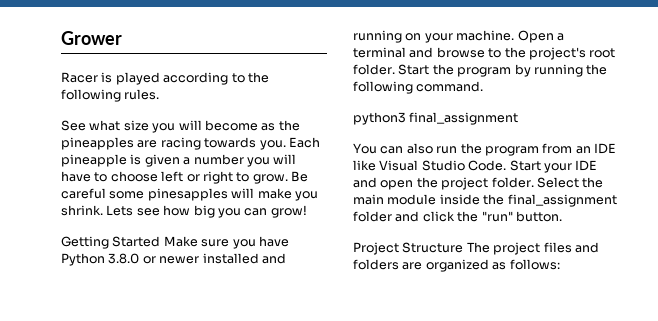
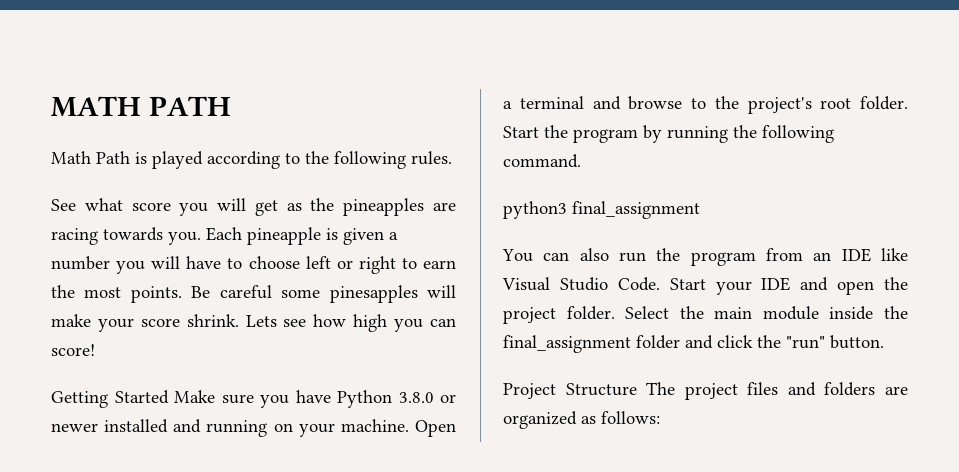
[61,31,122,45] [61,72,98,83] Grower // Racer -> [51,96,231,117] [51,151,130,164] MATH PATH // Math Path
[123,120,258,133] size you will become -> [131,198,278,216] score you will get
[252,174,288,184] grow. -> [423,260,457,269] [51,285,182,303] earn the most points.
[294,191,318,201] you -> [97,318,180,332] your score
[193,205,215,218] big -> [353,314,388,332] high
[270,205,307,218] grow! -> [51,344,95,356] score!

